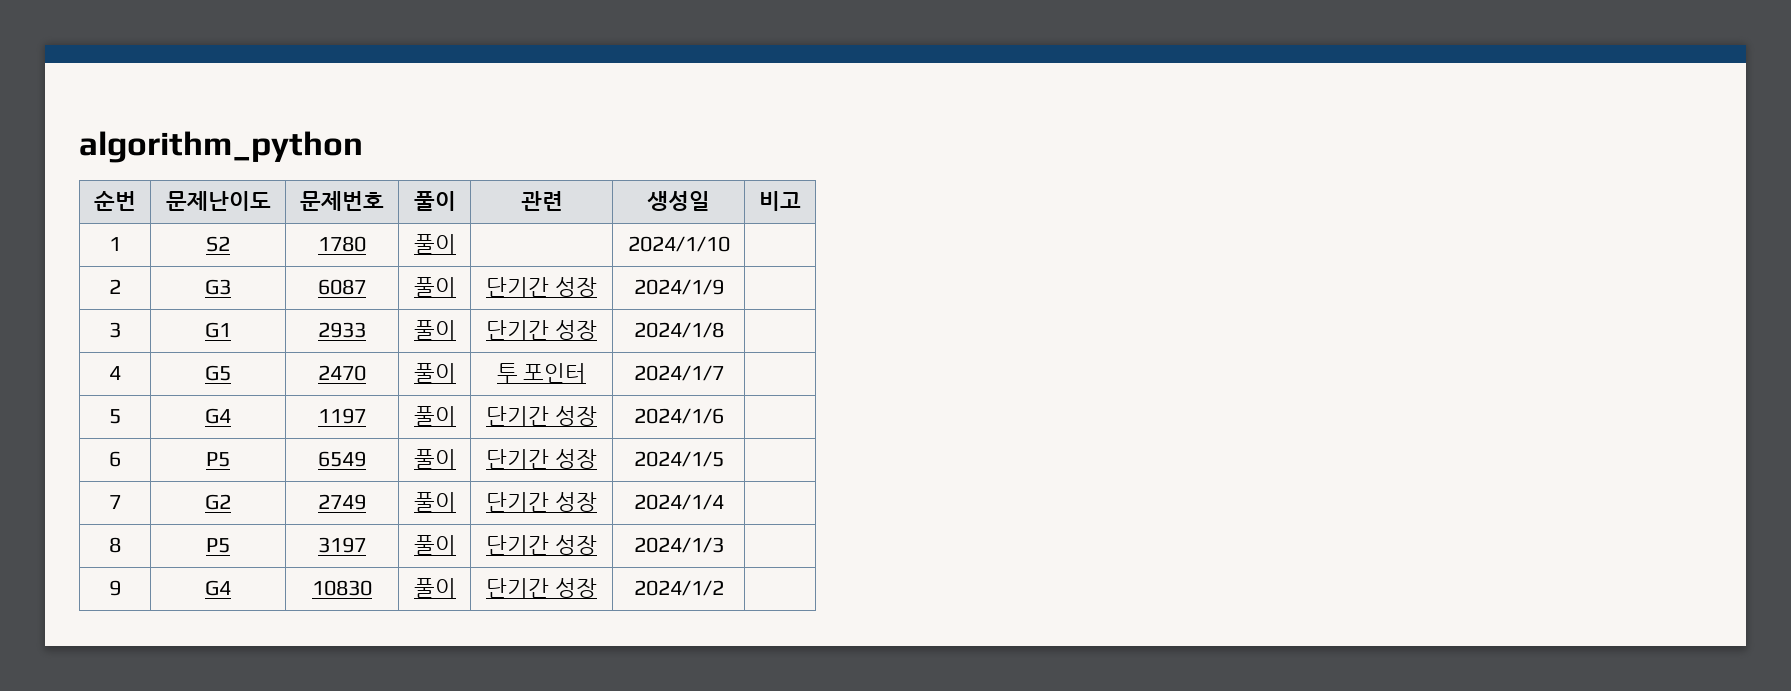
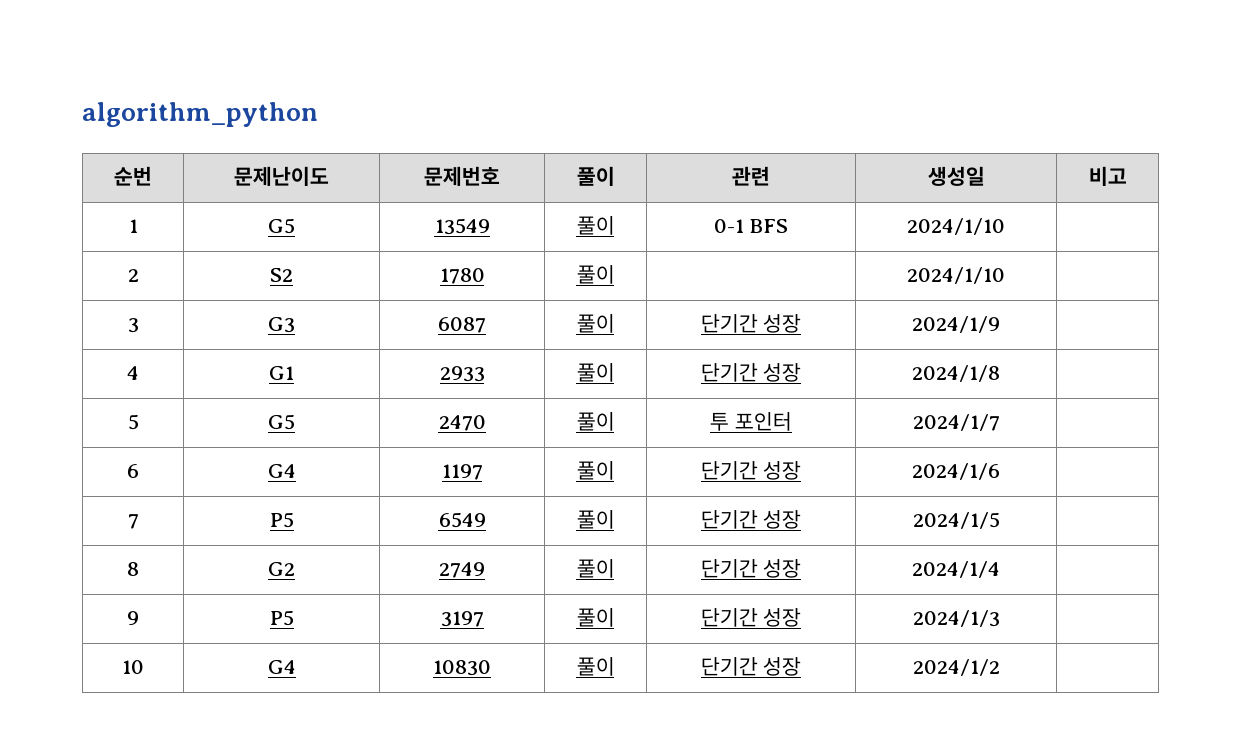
(121, 244) none -> [268,218,295,234] [434,218,490,235] [576,216,615,235] [713,219,789,233] [907,218,1005,235] [127,269,139,282] | G5 | 13549 | 풀이 | 0-1 BFS | 2024/1/10 | // 2
[109,279,121,294] 2 -> [127,318,139,333] 3
[109,322,121,338] 3 -> [127,366,139,380] 4
[109,366,121,380] 4 -> [127,414,139,430] 5
[109,409,121,424] 5 -> [127,464,139,478] 6
[109,451,121,467] 6 -> [127,514,139,529] 7
[109,495,121,509] 7 -> [127,562,139,576] 8
[109,537,121,553] 8 -> [127,611,139,625] 9
[109,580,121,596] 9 -> [122,660,144,674] 10

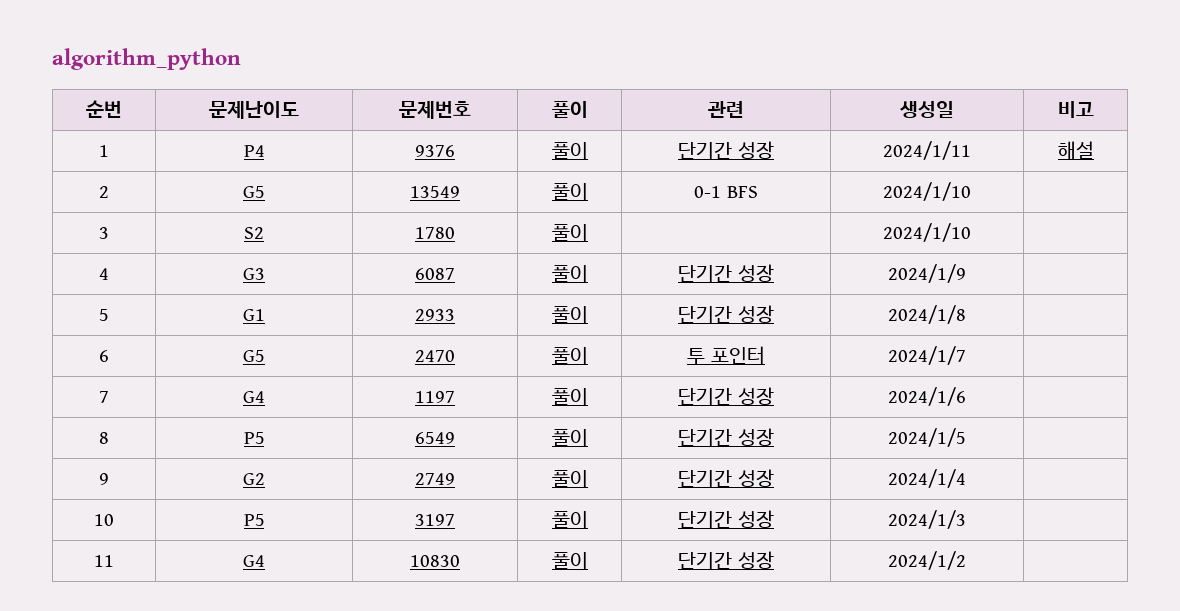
(138, 226) none -> [243,145,265,157] [415,145,456,157] [551,142,588,160] [678,141,774,160] [883,141,971,160] [1057,141,1094,160] [99,186,109,198] | P4 | 9376 | 풀이 | 단기간 성장 | 2024/1/11 | 해설 // 2
[127,269,139,282] 2 -> [99,227,109,239] 3
[127,318,139,333] 3 -> [99,268,109,280] 4
[127,366,139,380] 4 -> [99,309,109,321] 5
[127,414,139,430] 5 -> [99,350,109,362] 6
[127,464,139,478] 6 -> [99,391,109,403] 7
[127,514,139,529] 7 -> [99,432,109,444] 8
[127,562,139,576] 8 -> [99,473,109,485] 9
[127,611,139,625] 9 -> [94,514,114,526] 10
[122,660,144,674] 10 -> [94,555,114,567] 11

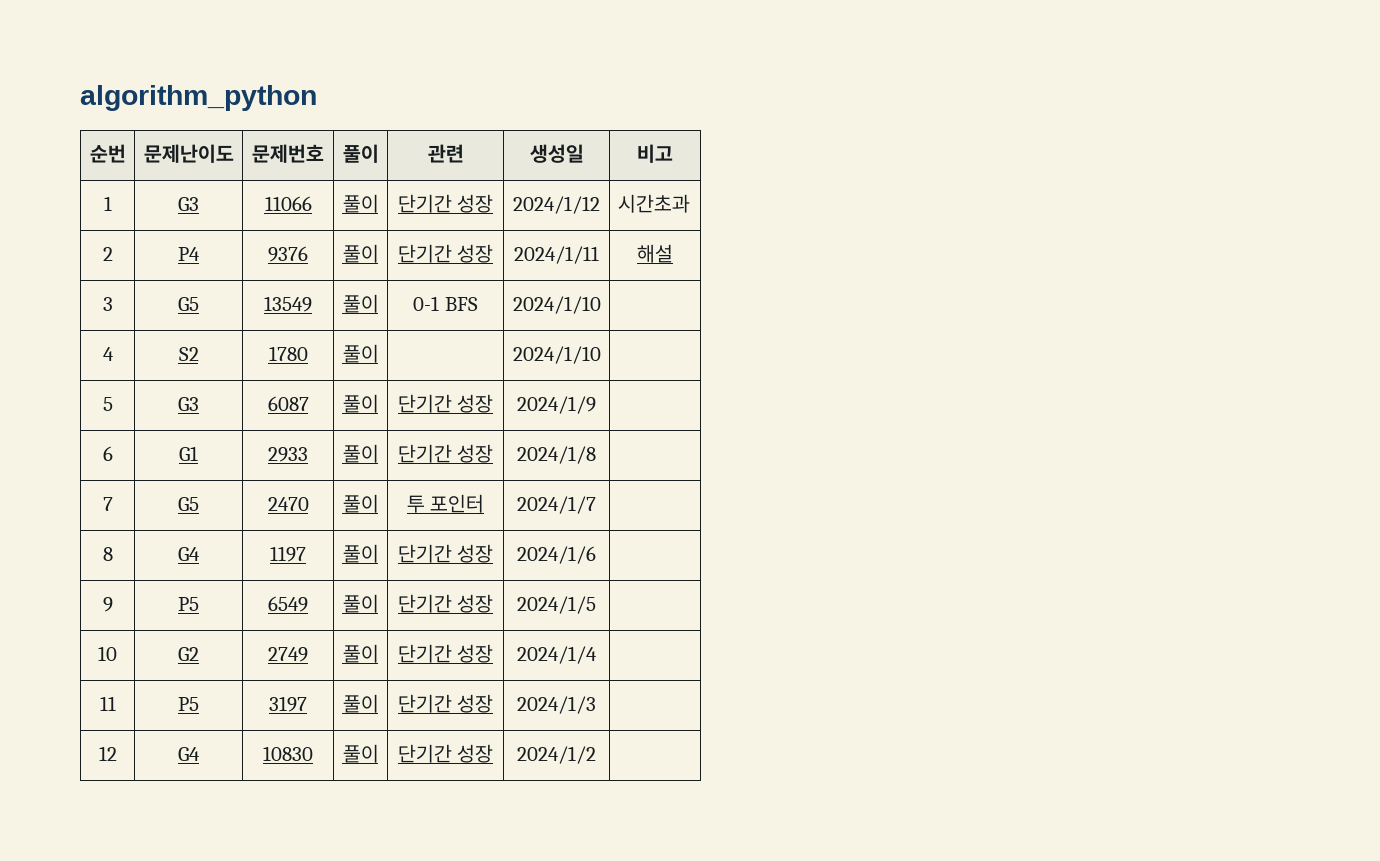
(109, 151) none -> [178,197,199,211] [264,196,312,211] [342,194,379,213] [397,194,494,213] [513,196,600,214] [617,194,690,213] [102,247,113,261] | G3 | 11066 | 풀이 | 단기간 성장 | 2024/1/12 | 시간초과 // 2
[99,186,109,198] 2 -> [102,297,113,311] 3
[99,227,109,239] 3 -> [102,347,114,361] 4
[99,268,109,280] 4 -> [102,397,113,411] 5
[99,309,109,321] 5 -> [102,446,113,461] 6
[99,350,109,362] 6 -> [102,497,113,511] 7
[99,391,109,403] 7 -> [102,547,113,561] 8
[99,432,109,444] 8 -> [102,597,113,612] 9
[99,473,109,485] 9 -> [98,646,117,661] 10
[94,514,114,526] 10 -> [99,696,116,711] 11
[94,555,114,567] 11 -> [98,746,117,761] 12

